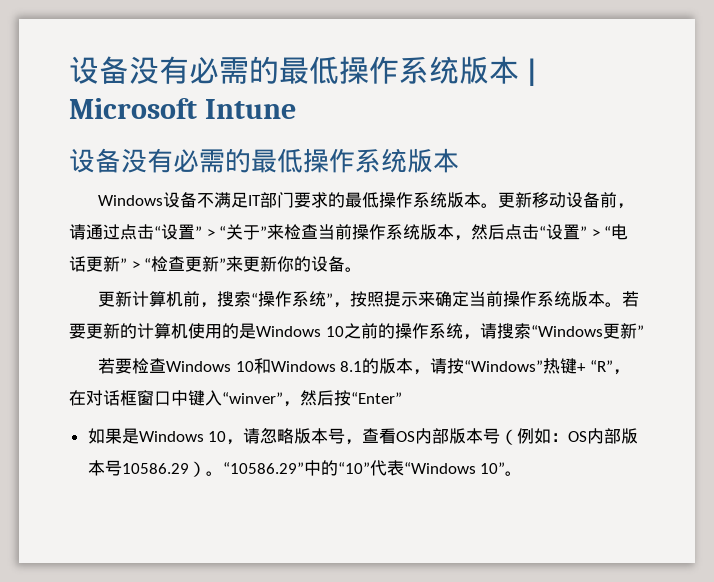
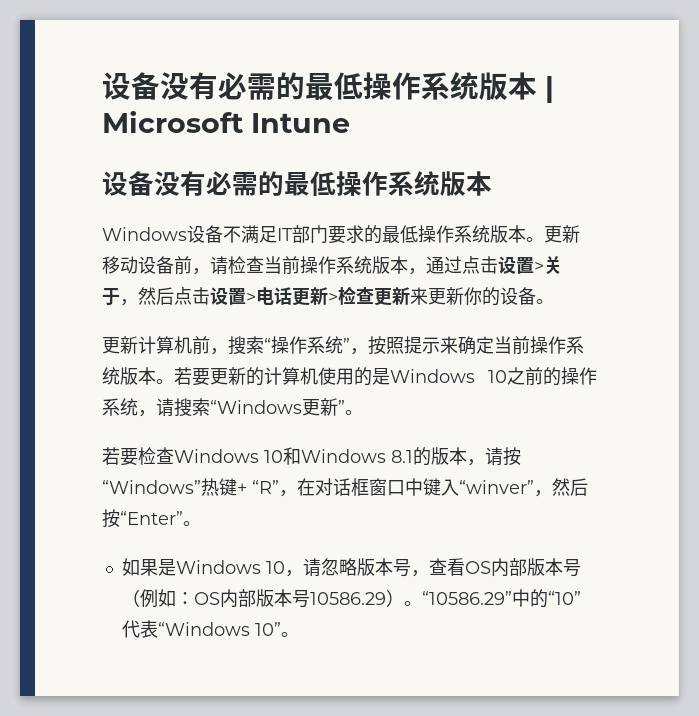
[86,224,285,240] 通过点击“设置” > “关于”来 -> (228, 265) none
[471,224,629,240] [69,256,152,272] 然后点击“设置” > “电话更新” > “ -> [426,256,562,274] [102,287,338,306] 通过点击设置>关于，然后点击设置>电话更新>
[219,258,227,270] ” -> (410, 296) none
(644, 331) none -> [345,410,363,415] 。
(402, 398) none -> [183,521,201,526] 。

